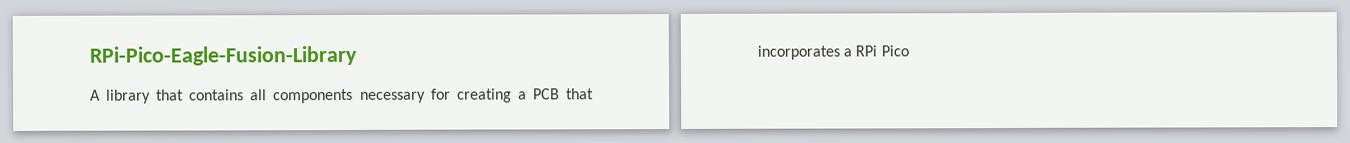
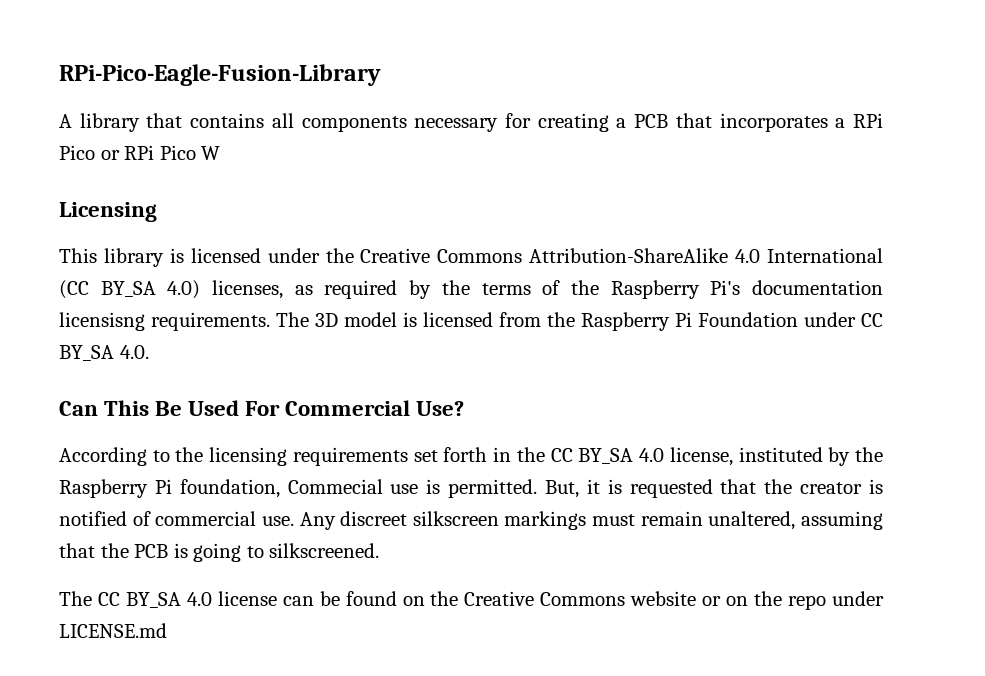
(909, 51) none -> [100,145,221,160] [59,202,157,222] [59,248,883,267] [59,280,884,299] [59,312,883,331] [59,345,149,361] [59,400,465,416] [59,447,884,466] [59,479,884,498] [59,511,883,530] [59,543,380,562] [59,591,885,610] [59,623,167,638] or RPi Pico W // Licensing // This library is licensed under the Creative Commons Attribution-ShareAlike 4.0 International (CC BY_SA 4.0) licenses, as required by the terms of the Raspberry Pi's documentation licensisng requirements. The 3D model is licensed from the Raspberry Pi Foundation under CC BY_SA 4.0. // Can This Be Used For Commercial Use? // According to the licensing requirements set forth in the CC BY_SA 4.0 license, instituted by the Raspberry Pi foundation, Commecial use is permitted. But, it is requested that the creator is notified of commercial use. Any discreet silkscreen markings must remain unaltered, assuming that the PCB is going to silkscreened. // The CC BY_SA 4.0 license can be found on the Creative Commons website or on the repo under LICENSE.md

